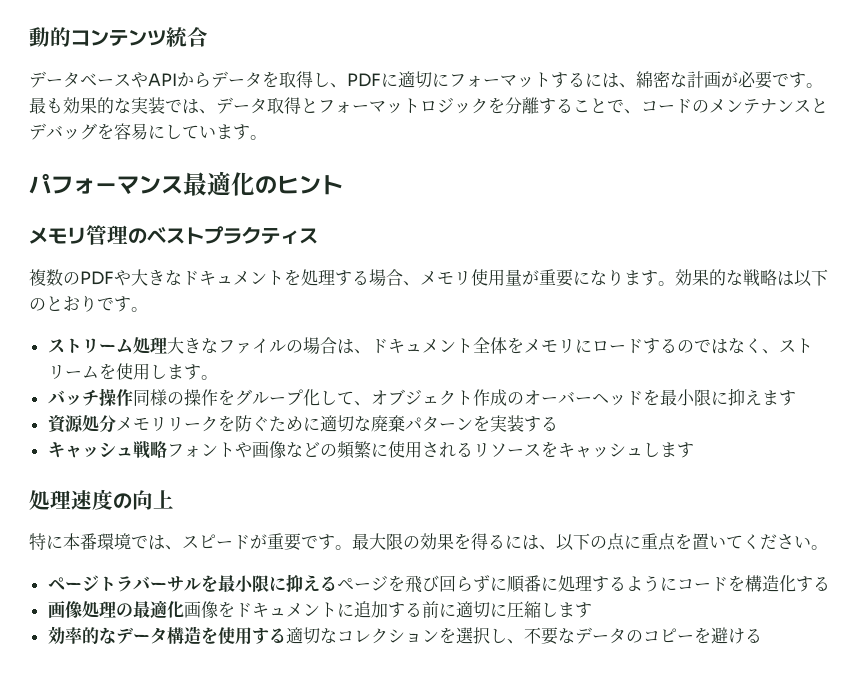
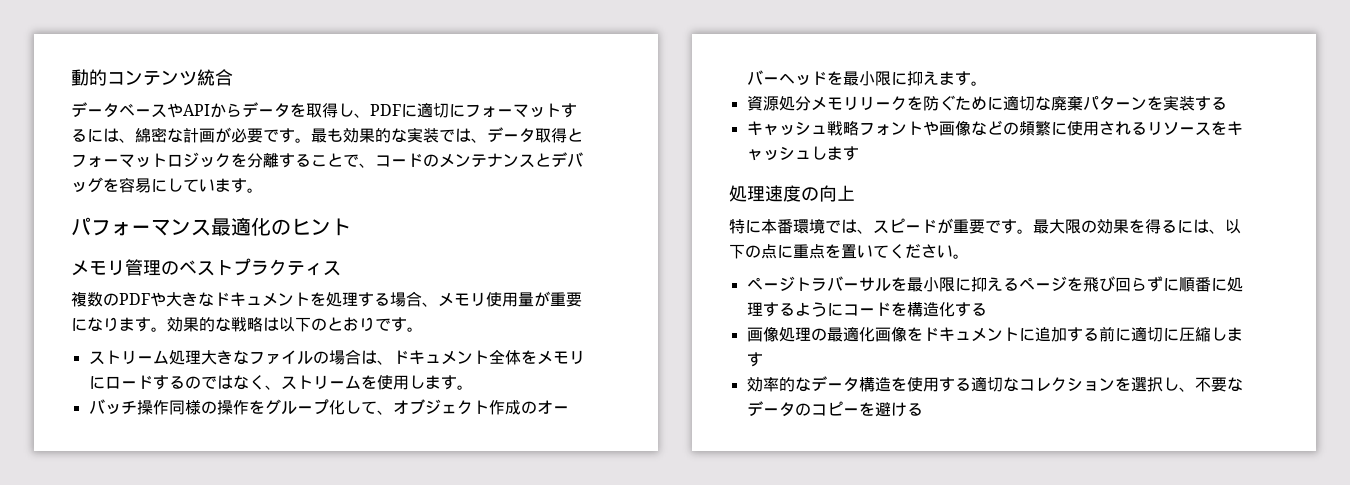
(796, 398) none -> [970,81,987,86] 。

